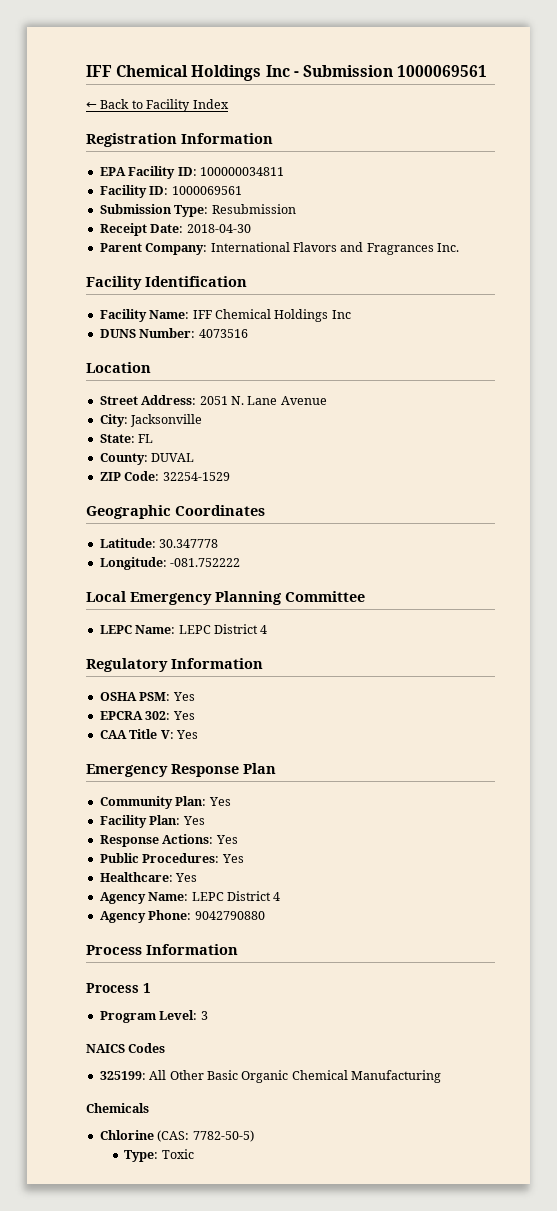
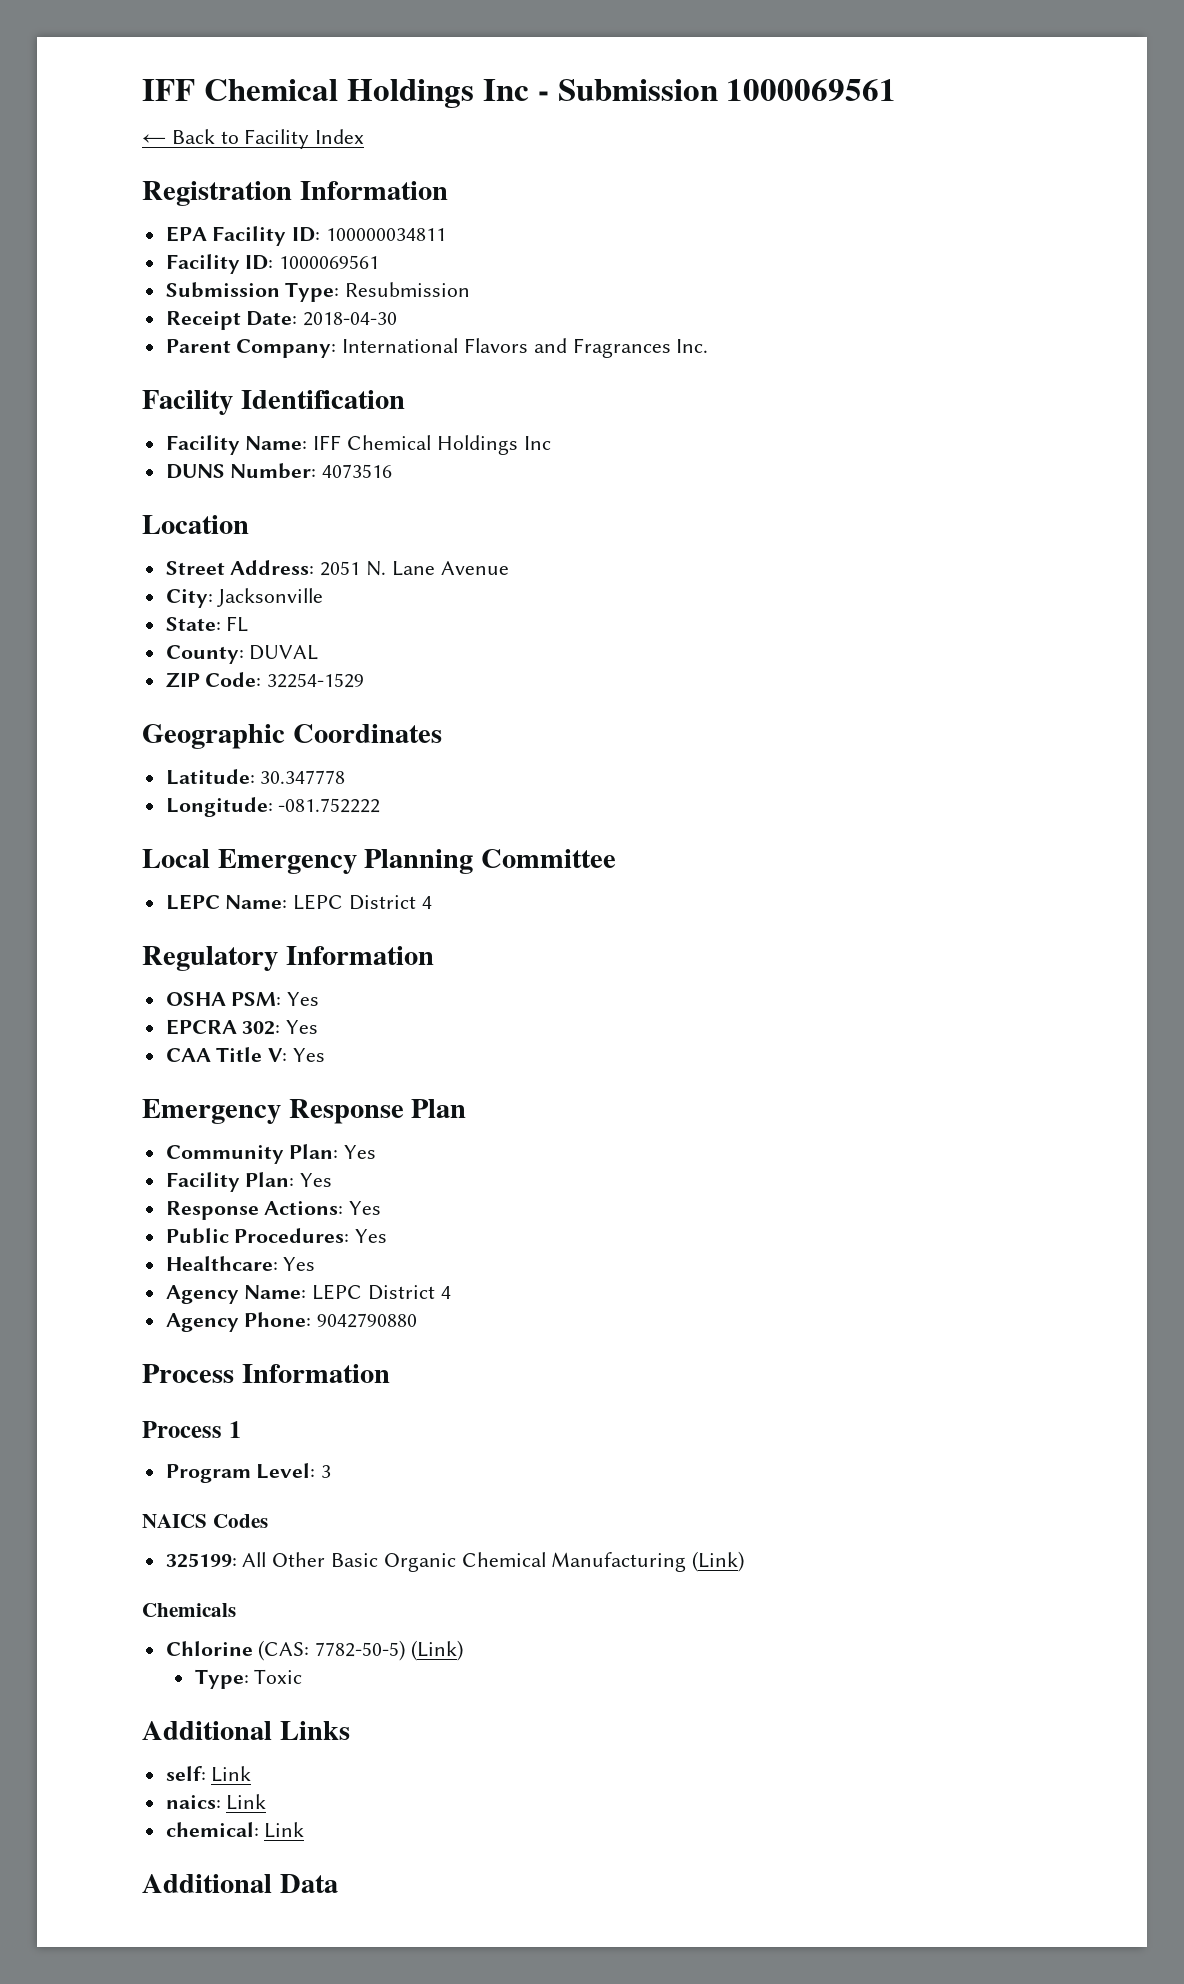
(441, 1076) none -> [692,1551,745,1572] (Link)
(254, 1136) none -> [411,1640,464,1661] (Link)
(194, 1154) none -> [142,1721,350,1740] [165,1766,252,1782] [165,1794,267,1810] [165,1822,305,1838] [142,1874,338,1893] // Additional Links // self: Link // naics: Link // chemical: Link // Additional Data

